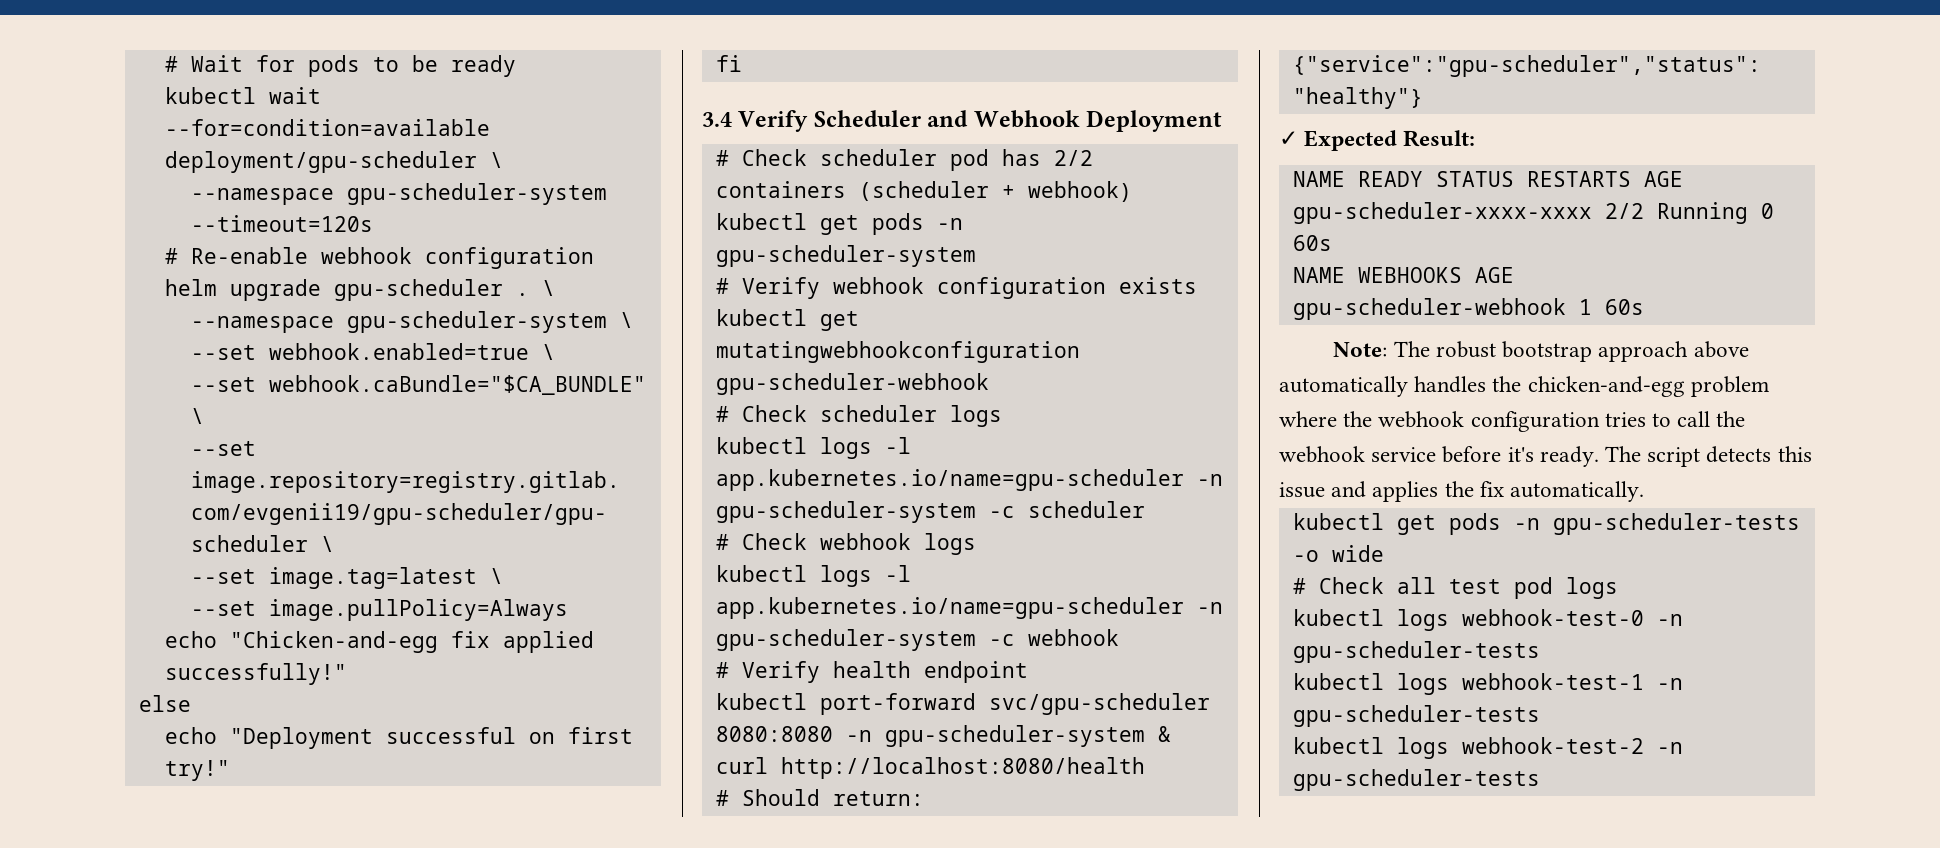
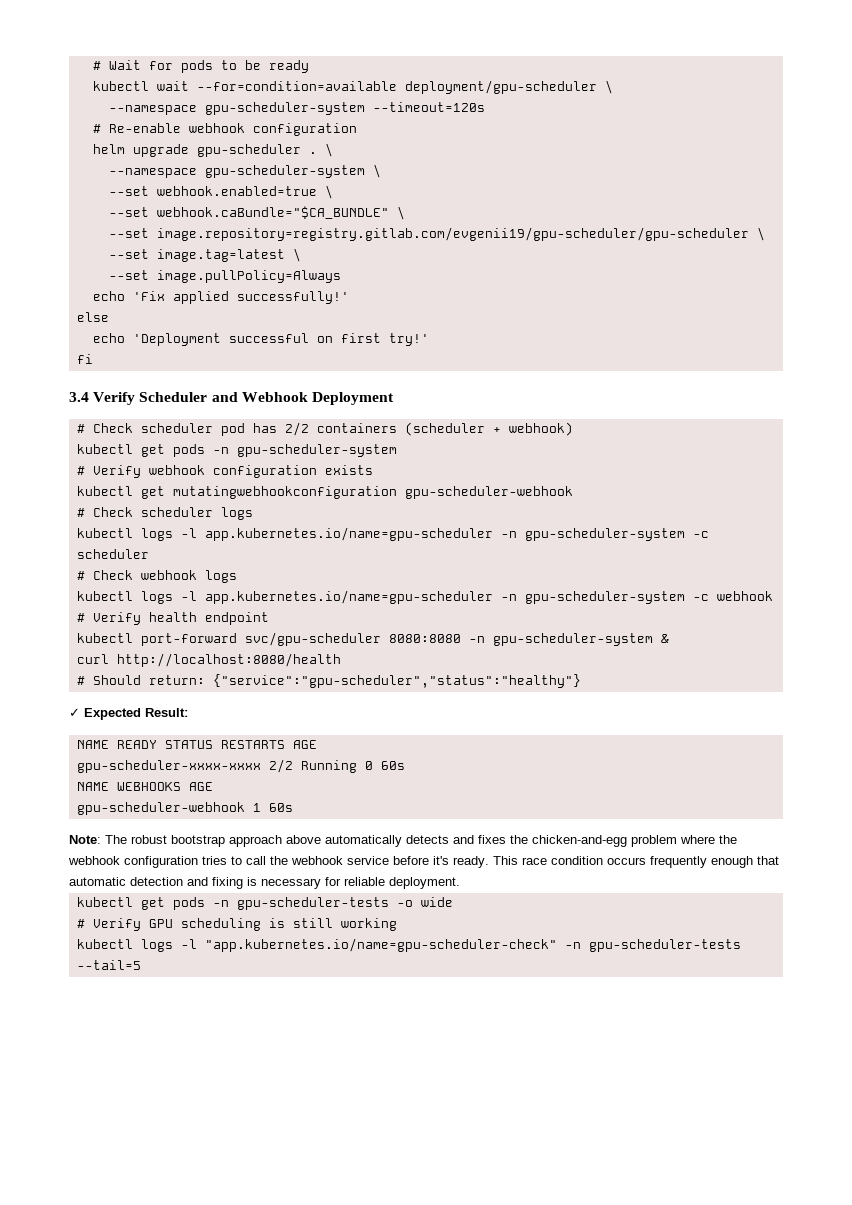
[229,631,594,653] [164,663,347,685] "Chicken-and-egg fix applied successfully!" -> [132,291,349,304] 'Fix applied successfully!'
[229,727,373,749] "Deployment -> [132,333,221,346] 'Deployment
[164,760,230,781] try!" -> [388,333,429,346] try!'
[1414,376,1487,393] handles -> [406,835,506,844] detects and fixes
[1605,446,1812,467] [1279,481,1645,502] The script detects this issue and applies the fix automatically. -> [493,856,779,868] [69,877,460,889] This race condition occurs frequently enough that automatic detection and fixing is necessary for reliable deployment.
[1318,577,1618,599] [1292,609,1683,631] [1292,641,1540,663] [1292,673,1683,695] [1292,705,1540,727] [1292,737,1683,759] [1292,769,1540,791] Check all test pod logs // kubectl logs webhook-test-0 -n gpu-scheduler-tests // kubectl logs webhook-test-1 -n gpu-scheduler-tests // kubectl logs webhook-test-2 -n gpu-scheduler-tests -> [92,918,397,931] [76,938,741,952] [76,960,141,970] Verify GPU scheduling is still working // kubectl logs -l "app.kubernetes.io/name=gpu-scheduler-check" -n gpu-scheduler-tests --tail=5

